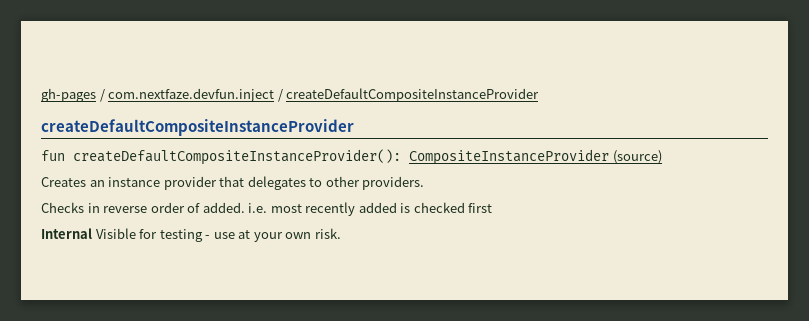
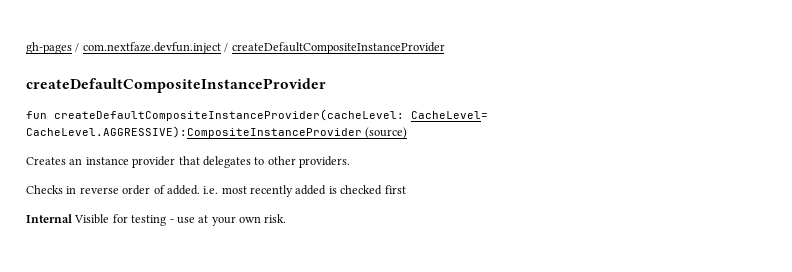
[73,149,609,165] createDefaultCompositeInstanceProvider(): CompositeInstanceProvider -> [54,109,488,121] [26,126,362,138] createDefaultCompositeInstanceProvider(cacheLevel: CacheLevel= CacheLevel.AGGRESSIVE):CompositeInstanceProvider

